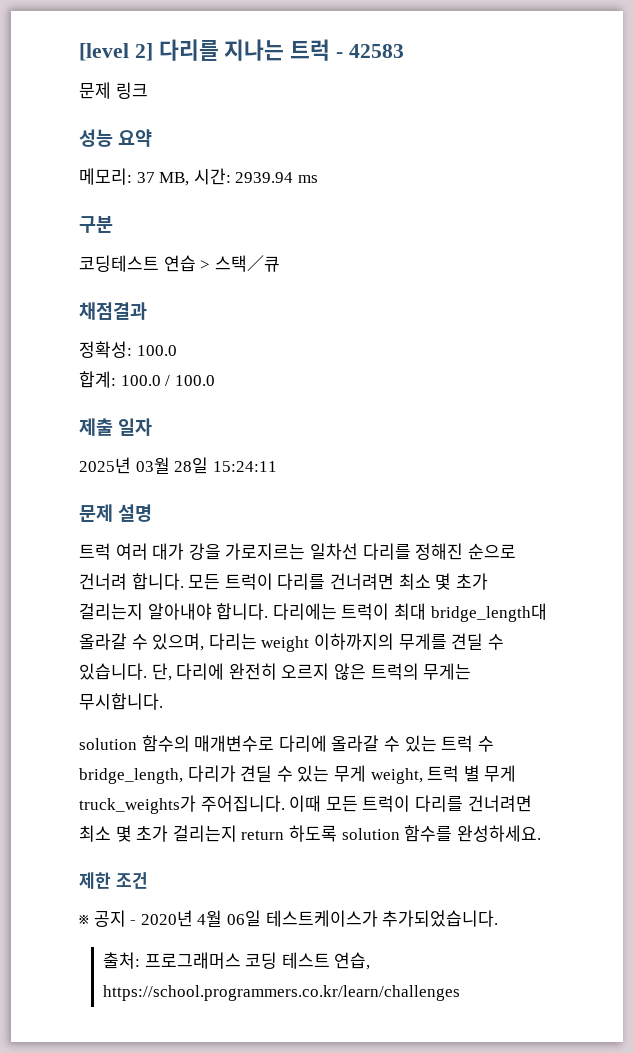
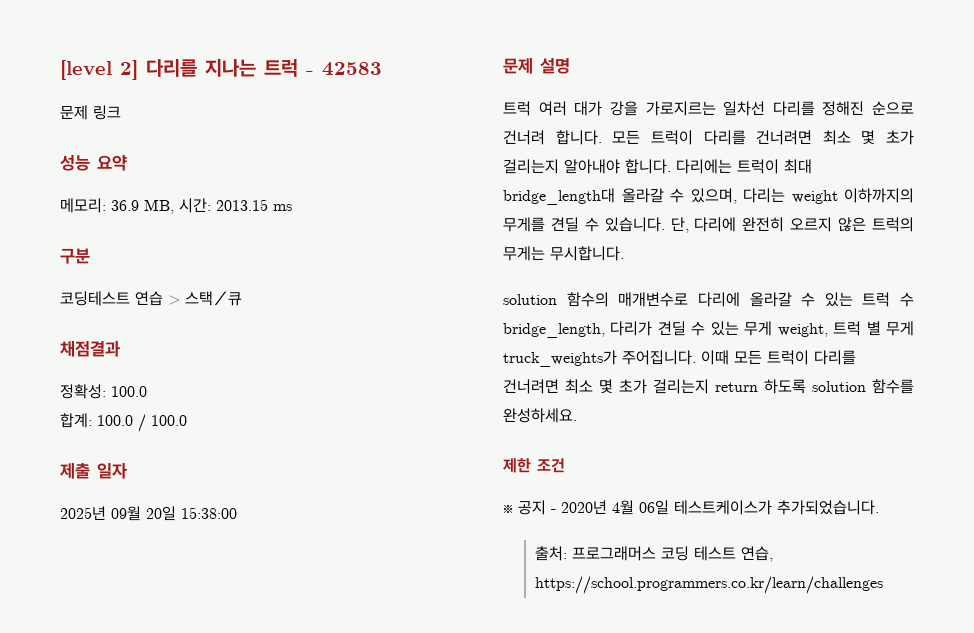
[136,172,155,183] 37 -> [111,200,139,211] 36.9
[235,172,294,183] 2939.94 -> [216,199,268,211] 2013.15
[135,457,277,474] 03월 28일 15:24:11 -> [111,506,237,521] 09월 20일 15:38:00

